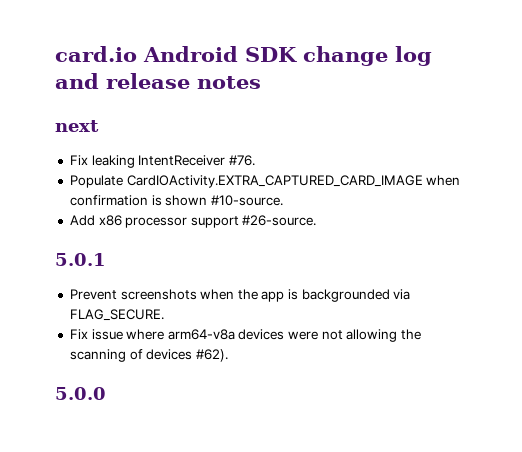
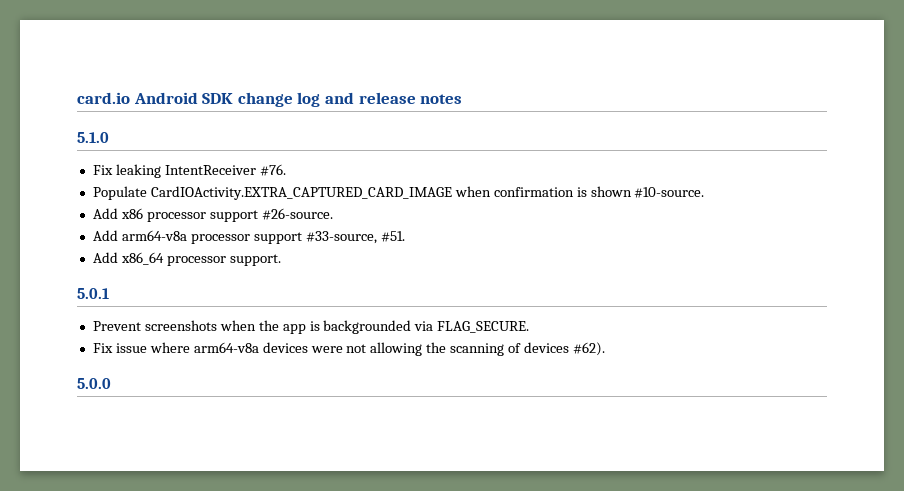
[55,120,99,132] next -> [77,132,109,143] 5.1.0
(317, 220) none -> [92,230,405,244] [92,252,281,266] // Add arm64-v8a processor support #33-source, #51. // Add x86_64 processor support.

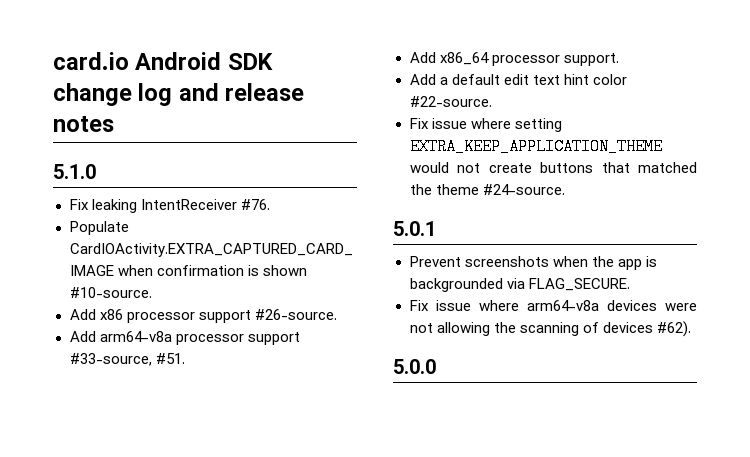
(281, 260) none -> [409,74,627,85] [409,96,492,107] [409,118,562,132] [409,138,663,155] [409,162,697,173] [409,184,565,195] // Add a default edit text hint color #22-source. // Fix issue where setting EXTRA_KEEP_APPLICATION_THEME would not create buttons that matched the theme #24-source.

